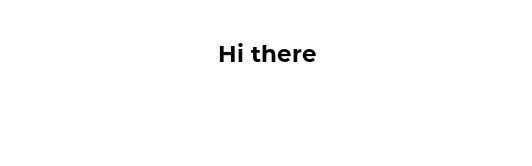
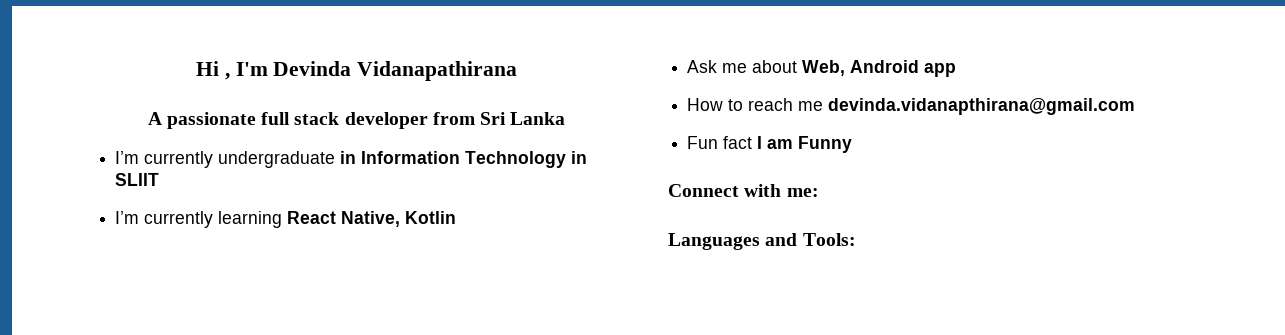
[250,45,317,62] there -> [224,61,518,81] [147,112,566,129] [115,151,588,168] [115,173,160,186] [115,211,457,228] [687,60,957,77] [687,98,1136,115] [687,136,853,153] [668,184,819,197] [668,233,856,250] , I'm Devinda Vidanapathirana // A passionate full stack developer from Sri Lanka // I’m currently undergraduate in Information Technology in SLIIT // I’m currently learning React Native, Kotlin // Ask me about Web, Android app // How to reach me devinda.vidanapthirana@gmail.com // Fun fact I am Funny // Connect with me: // Languages and Tools:

